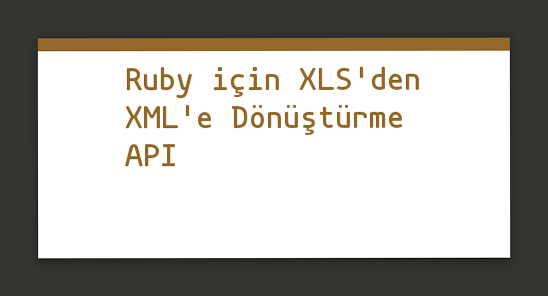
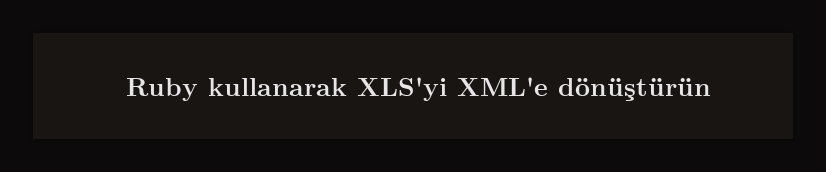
[211,66,421,98] [124,104,404,136] [124,144,178,167] için XLS'den XML'e Dönüştürme API -> [208,77,711,101] kullanarak XLS'yi XML'e dönüştürün

